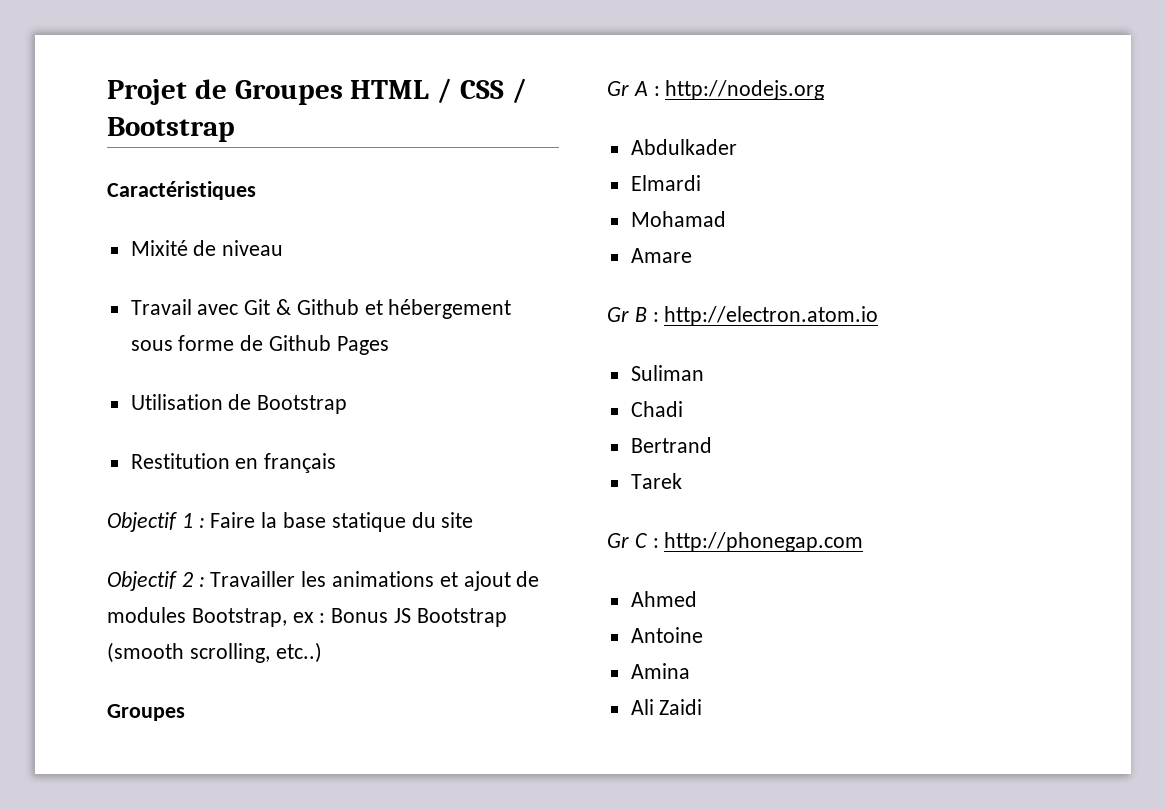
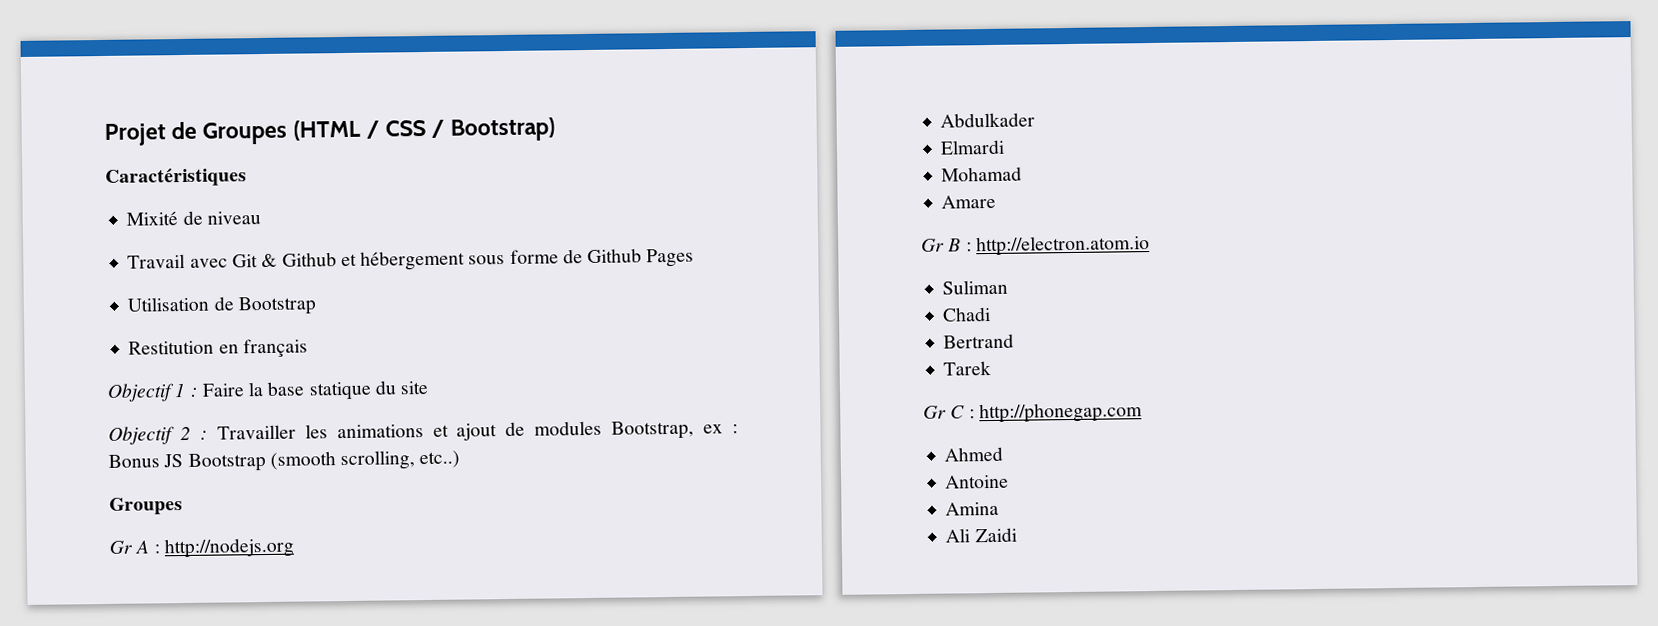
[350,80,430,99] HTML -> [292,119,361,141] (HTML
[107,117,235,142] Bootstrap -> [450,117,556,142] Bootstrap)

